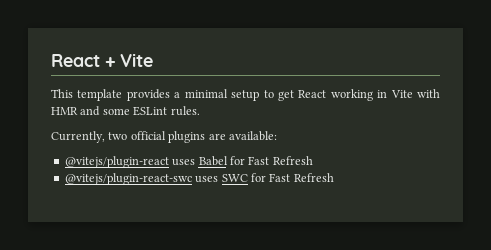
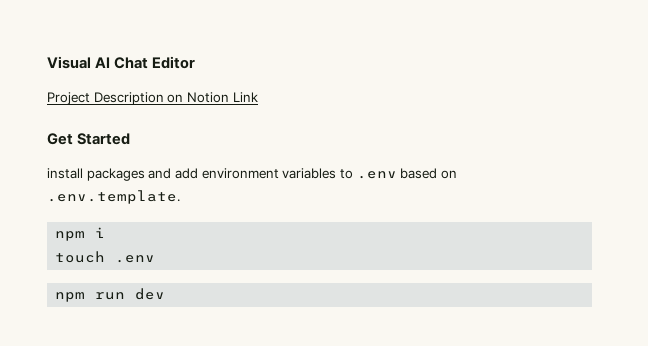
[51,53,153,67] [51,89,440,101] [51,106,200,116] [51,131,277,143] [64,156,313,168] [64,173,334,185] React + Vite // This template provides a minimal setup to get React working in Vite with HMR and some ESLint rules. // Currently, two official plugins are available: // @vitejs/plugin-react uses Babel for Fast Refresh // @vitejs/plugin-react-swc uses SWC for Fast Refresh -> [47,56,196,69] [47,92,258,105] [47,133,131,145] [47,168,457,181] [47,190,180,204] [55,227,106,241] [55,251,156,263] [55,288,166,302] Visual AI Chat Editor // Project Description on Notion Link // Get Started // install packages and add environment variables to .env based on .env.template. // npm i // touch .env // npm run dev

